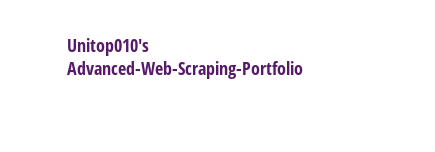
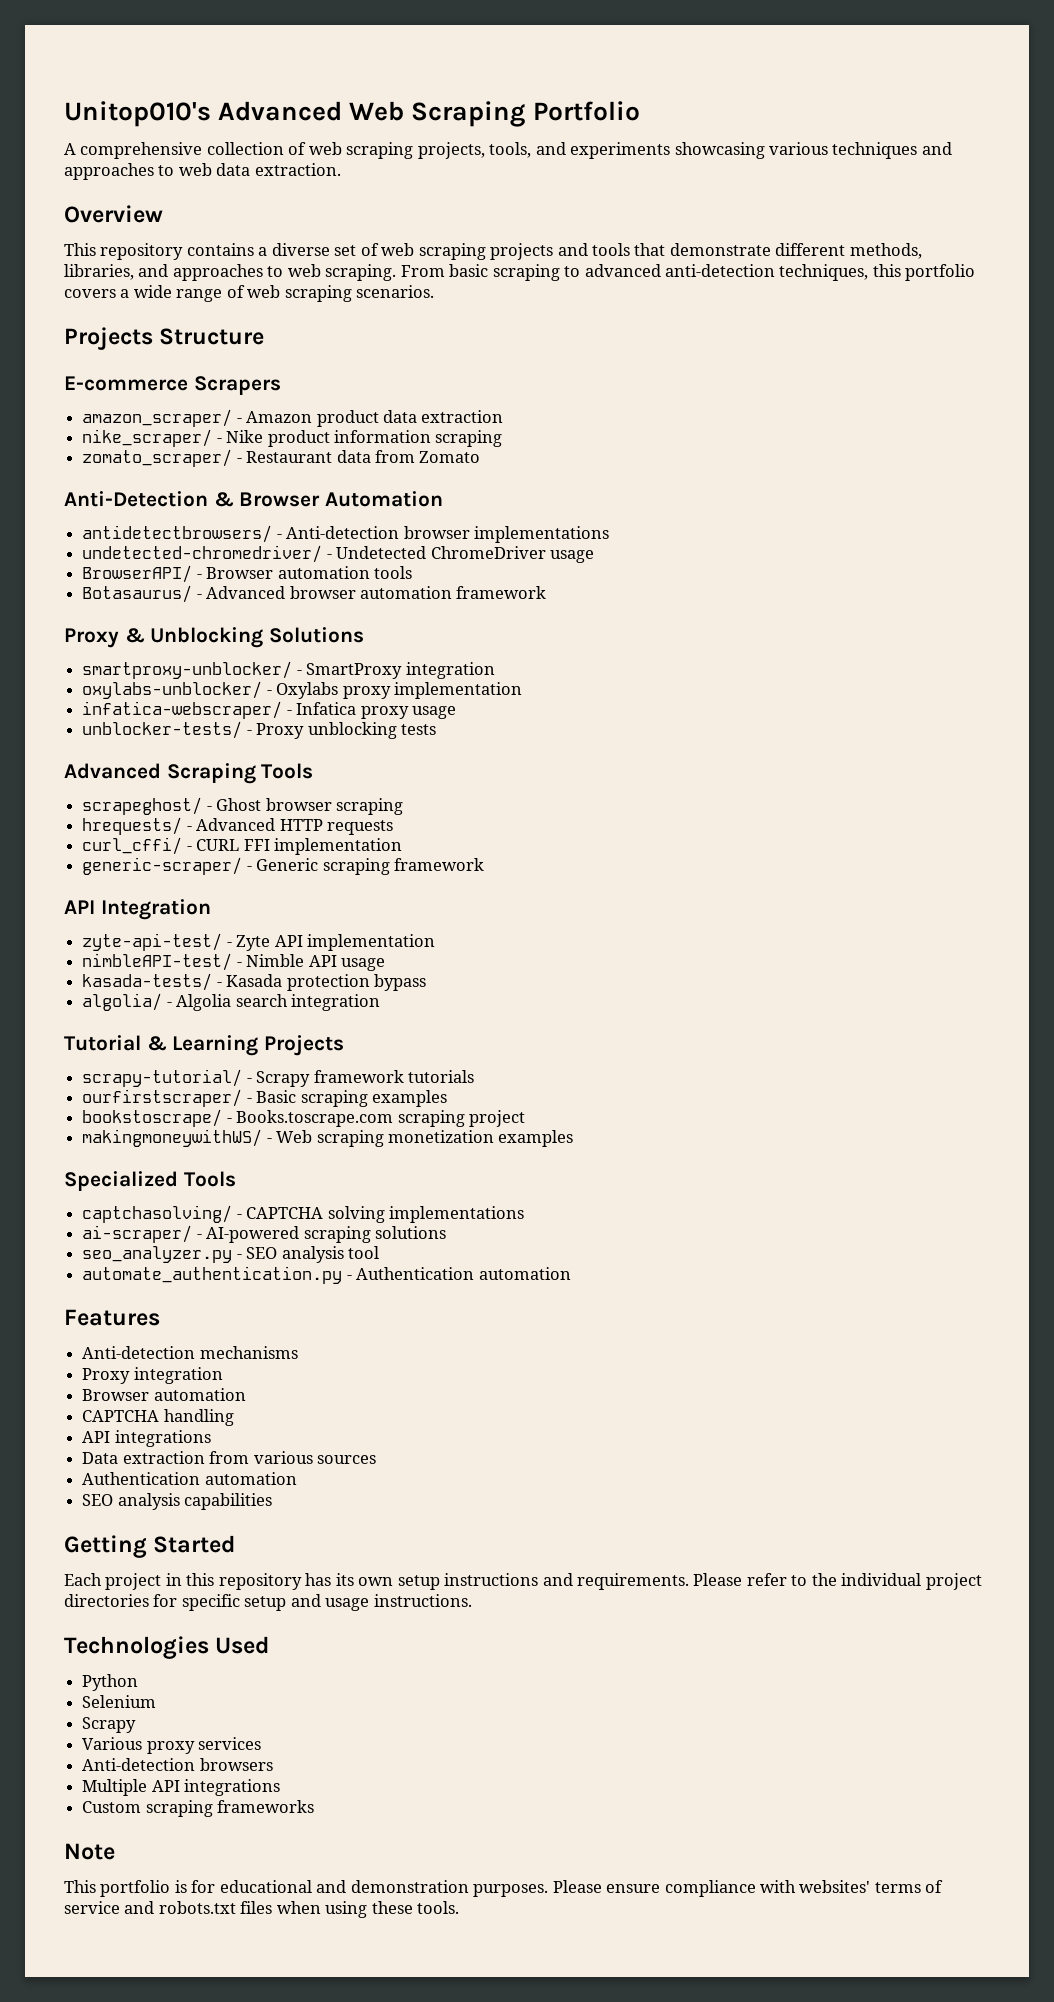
[67,61,303,79] Advanced-Web-Scraping-Portfolio -> [218,101,640,127] [64,142,952,159] [64,163,341,180] [64,205,163,223] [64,243,922,260] [64,264,976,281] [64,285,435,302] [64,327,265,350] [64,376,281,395] [82,409,504,427] [82,429,503,447] [82,449,481,467] [64,491,444,507] [82,525,609,543] [82,545,594,563] [82,565,412,583] [82,585,547,603] [64,627,365,648] [82,661,495,679] [82,681,522,699] [82,701,456,719] [82,721,436,739] [64,763,314,784] [82,797,403,815] [82,817,393,835] [82,837,402,855] [82,857,484,875] [64,899,211,920] [82,933,435,951] [82,953,385,971] [82,973,426,991] [82,993,380,1011] [64,1035,345,1056] [82,1069,474,1087] [82,1089,447,1107] [82,1109,525,1127] [82,1129,574,1147] [64,1171,236,1191] [82,1205,524,1223] [82,1225,446,1243] [82,1246,379,1263] [82,1266,571,1284] [64,1309,160,1326] [82,1346,298,1359] [82,1367,223,1384] [82,1388,246,1401] [82,1409,234,1426] [82,1430,211,1447] [82,1451,376,1464] [82,1472,297,1485] [82,1493,273,1510] [64,1535,236,1558] [64,1573,982,1590] [64,1594,472,1611] [64,1636,270,1659] [82,1674,139,1691] [82,1695,157,1708] [82,1717,137,1733] [82,1737,262,1754] [82,1758,273,1771] [82,1779,281,1796] [82,1800,315,1817] [64,1843,115,1860] [64,1880,944,1897] [64,1901,460,1918] Advanced Web Scraping Portfolio // A comprehensive collection of web scraping projects, tools, and experiments showcasing various techniques and approaches to web data extraction. // Overview // This repository contains a diverse set of web scraping projects and tools that demonstrate different methods, libraries, and approaches to web scraping. From basic scraping to advanced anti-detection techniques, this portfolio covers a wide range of web scraping scenarios. // Projects Structure // E-commerce Scrapers // amazon_scraper/ - Amazon product data extraction // nike_scraper/ - Nike product information scraping // zomato_scraper/ - Restaurant data from Zomato // Anti-Detection & Browser Automation // antidetectbrowsers/ - Anti-detection browser implementations // undetected-chromedriver/ - Undetected ChromeDriver usage // BrowserAPI/ - Browser automation tools // Botasaurus/ - Advanced browser automation framework // Proxy & Unblocking Solutions // smartproxy-unblocker/ - SmartProxy integration // oxylabs-unblocker/ - Oxylabs proxy implementation // infatica-webscraper/ - Infatica proxy usage // unblocker-tests/ - Proxy unblocking tests // Advanced Scraping Tools // scrapeghost/ - Ghost browser scraping // hrequests/ - Advanced HTTP requests // curl_cffi/ - CURL FFI implementation // generic-scraper/ - Generic scraping framework // API Integration // zyte-api-test/ - Zyte API implementation // nimbleAPI-test/ - Nimble API usage // kasada-tests/ - Kasada protection bypass // algolia/ - Algolia search integration // Tutorial & Learning Projects // scrapy-tutorial/ - Scrapy framework tutorials // ourfirstscraper/ - Basic scraping examples // bookstoscrape/ - Books.toscrape.com scraping project // makingmoneywithWS/ - Web scraping monetization examples // Specialized Tools // captchasolving/ - CAPTCHA solving implementations // ai-scraper/ - AI-powered scraping solutions // seo_analyzer.py - SEO analysis tool // automate_authentication.py - Authentication automation // Features // Anti-detection mechanisms // Proxy integration // Browser automation // CAPTCHA handling // API integrations // Data extraction from various sources // Authentication automation // SEO analysis capabilities // Getting Started // Each project in this repository has its own setup instructions and requirements. Please refer to the individual project directories for specific setup and usage instructions. // Technologies Used // Python // Selenium // Scrapy // Various proxy services // Anti-detection browsers // Multiple API integrations // Custom scraping frameworks // Note // This portfolio is for educational and demonstration purposes. Please ensure compliance with websites' terms of service and robots.txt files when using these tools.

